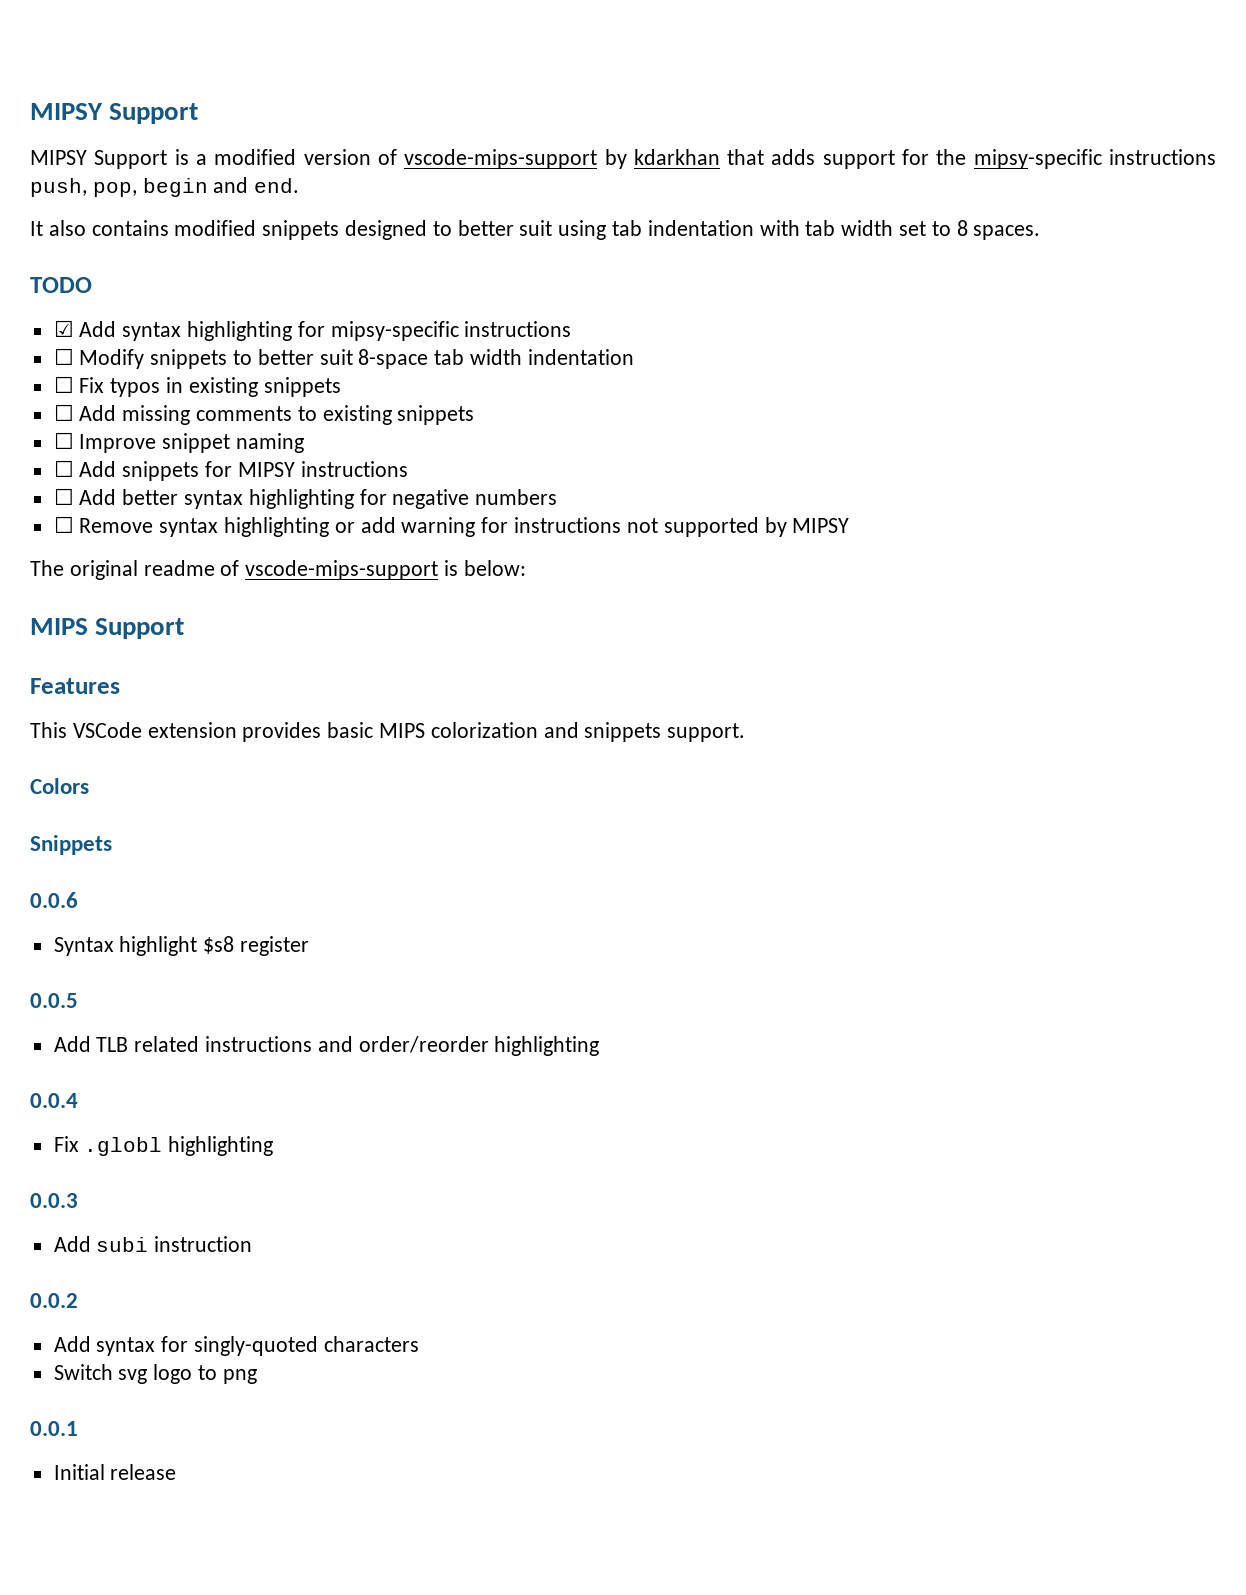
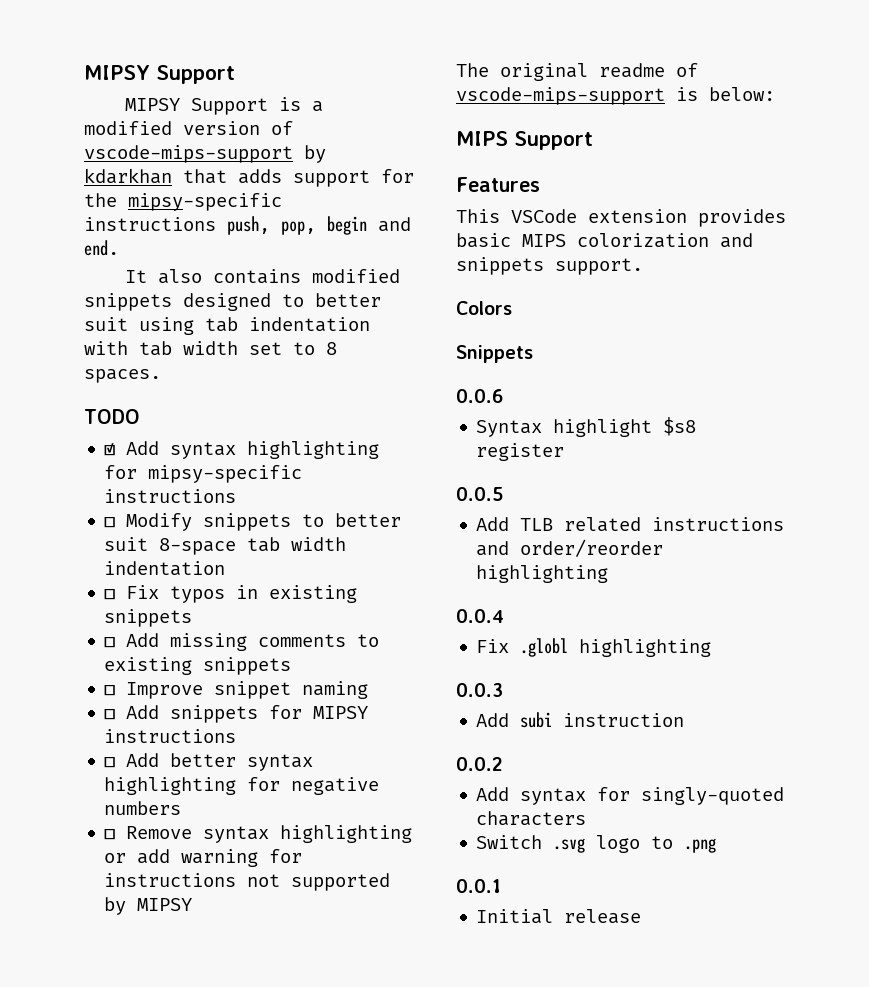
[118,1369,148,1384] svg -> [553,838,586,853] .svg
[222,1369,257,1384] png -> [684,838,717,853] .png

